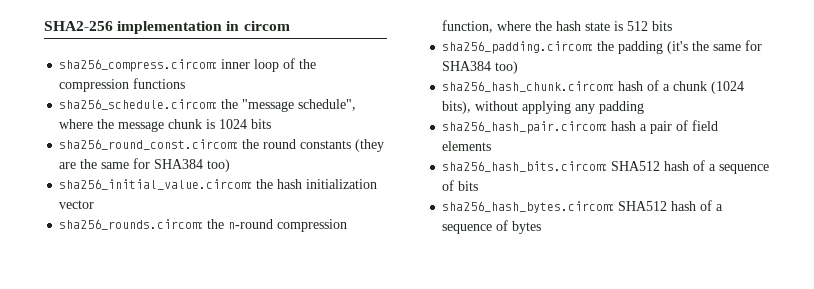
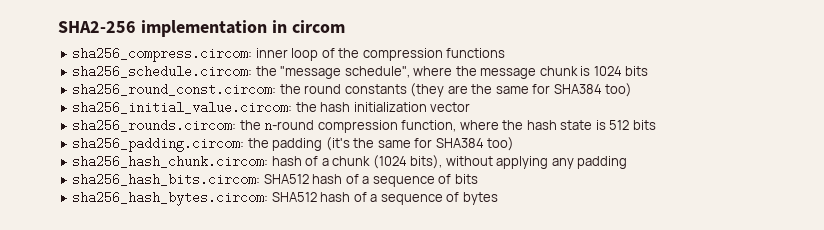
[442,120,719,134] [442,141,492,151] // sha256_hash_pair.circom: hash a pair of field elements -> (628, 162) none

